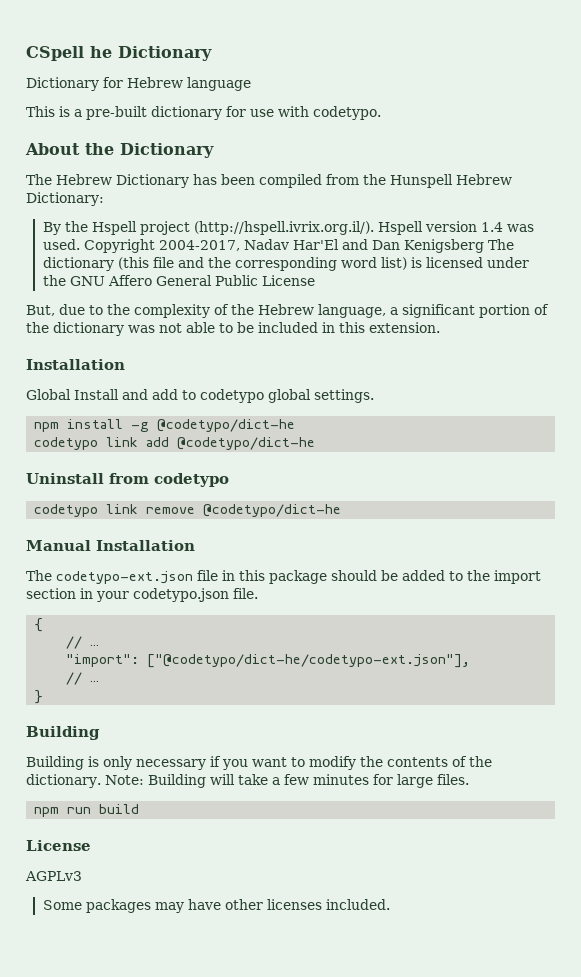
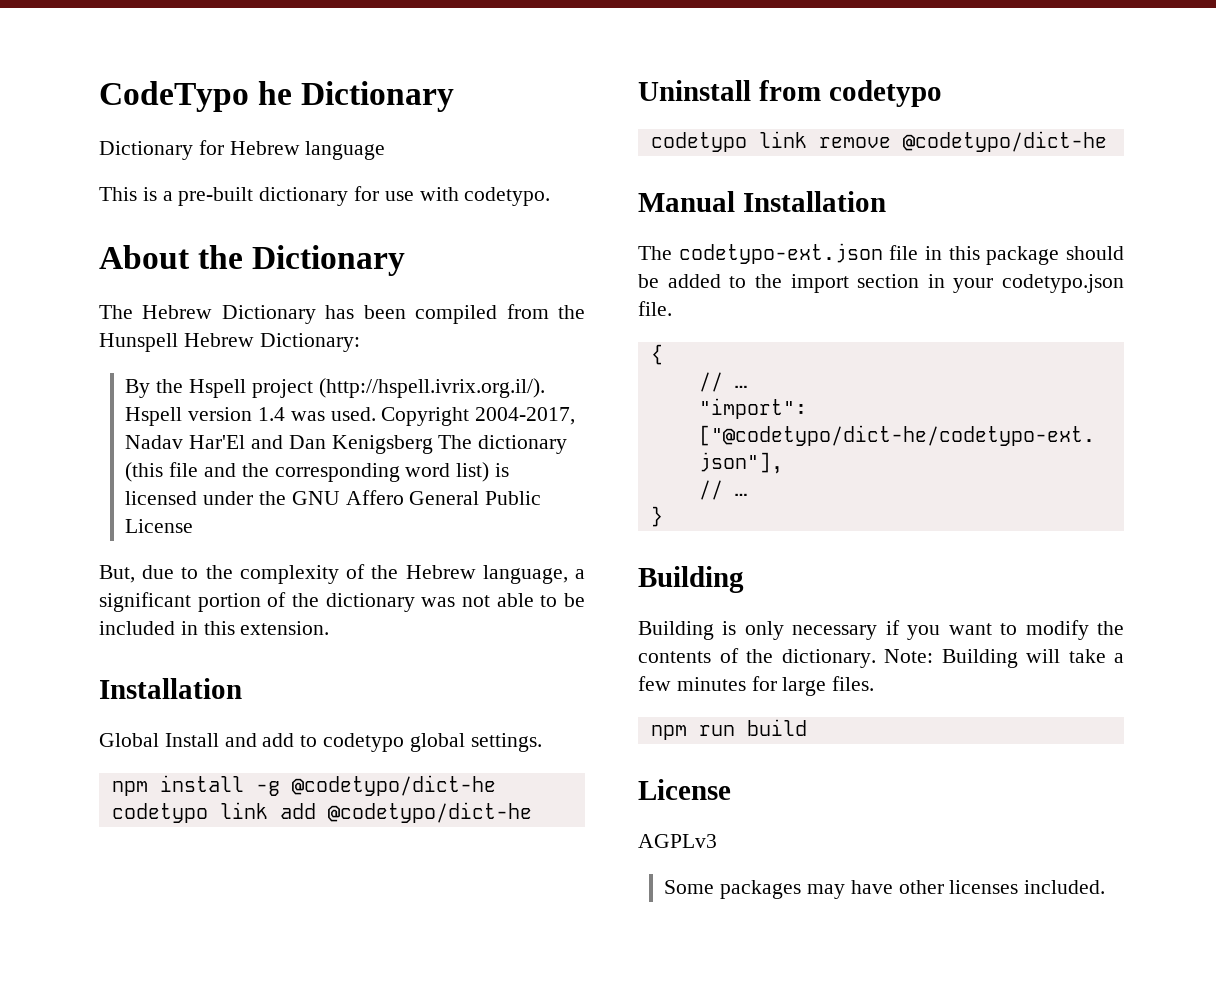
[26,46,84,61] CSpell -> [99,81,249,112] CodeTypo

